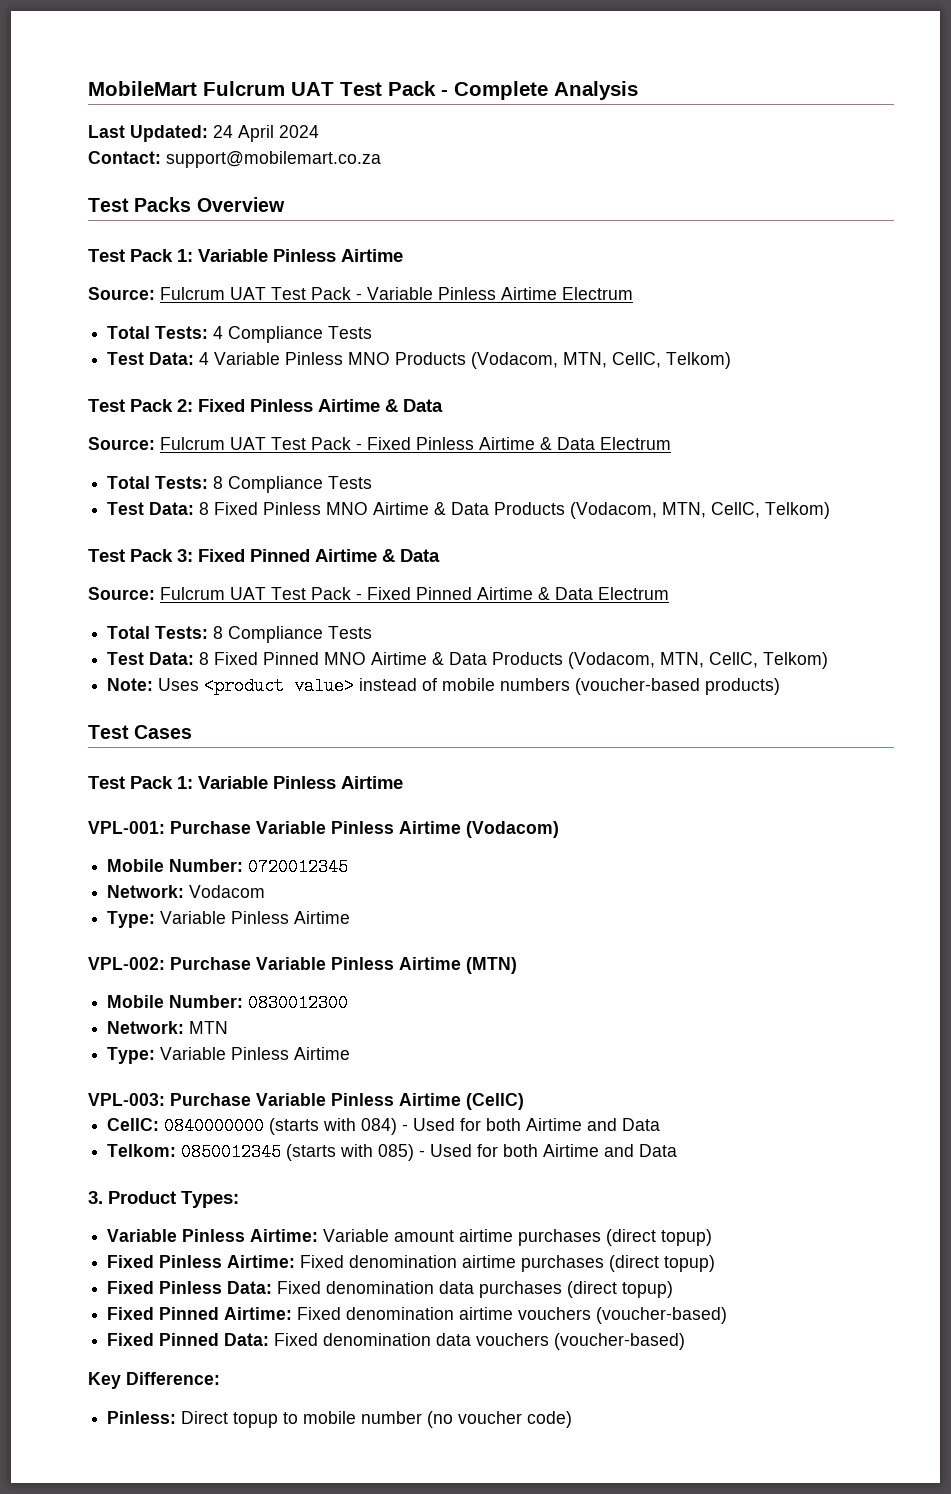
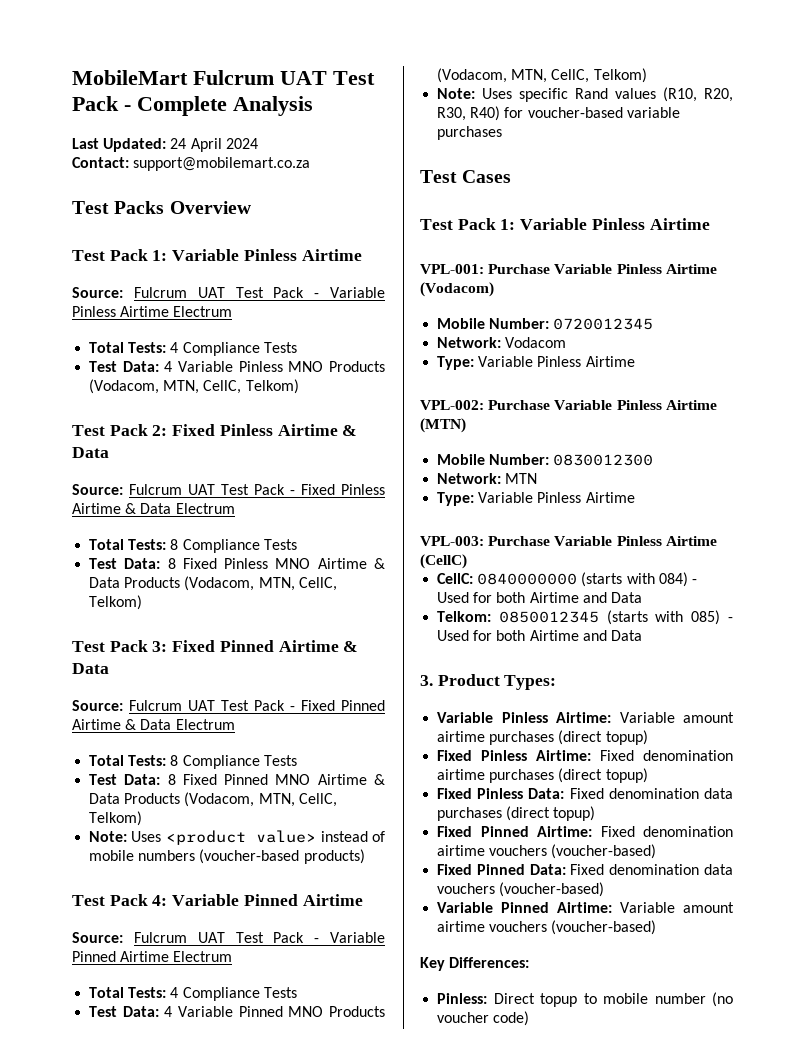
(781, 686) none -> [72,894,363,906] [72,932,385,943] [72,951,233,962] [89,987,297,1001] [89,1006,385,1017] [437,68,647,83] [437,87,733,102] [437,106,680,121] [437,126,503,140] // Test Pack 4: Variable Pinned Airtime // Source: Fulcrum UAT Test Pack - Variable Pinned Airtime Electrum // Total Tests: 4 Compliance Tests // Test Data: 4 Variable Pinned MNO Products (Vodacom, MTN, CellC, Telkom) // Note: Uses specific Rand values (R10, R20, R30, R40) for voucher-based variable purchases
(686, 1341) none -> [437,902,734,913] [437,920,657,935] // Variable Pinned Airtime: Variable amount airtime vouchers (voucher-based)
[126,1372,220,1385] Difference: -> [449,957,530,968] Differences:

